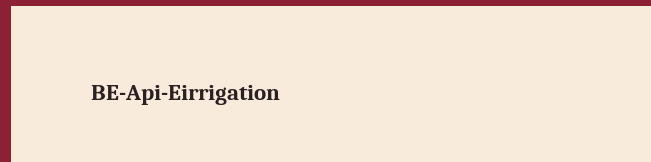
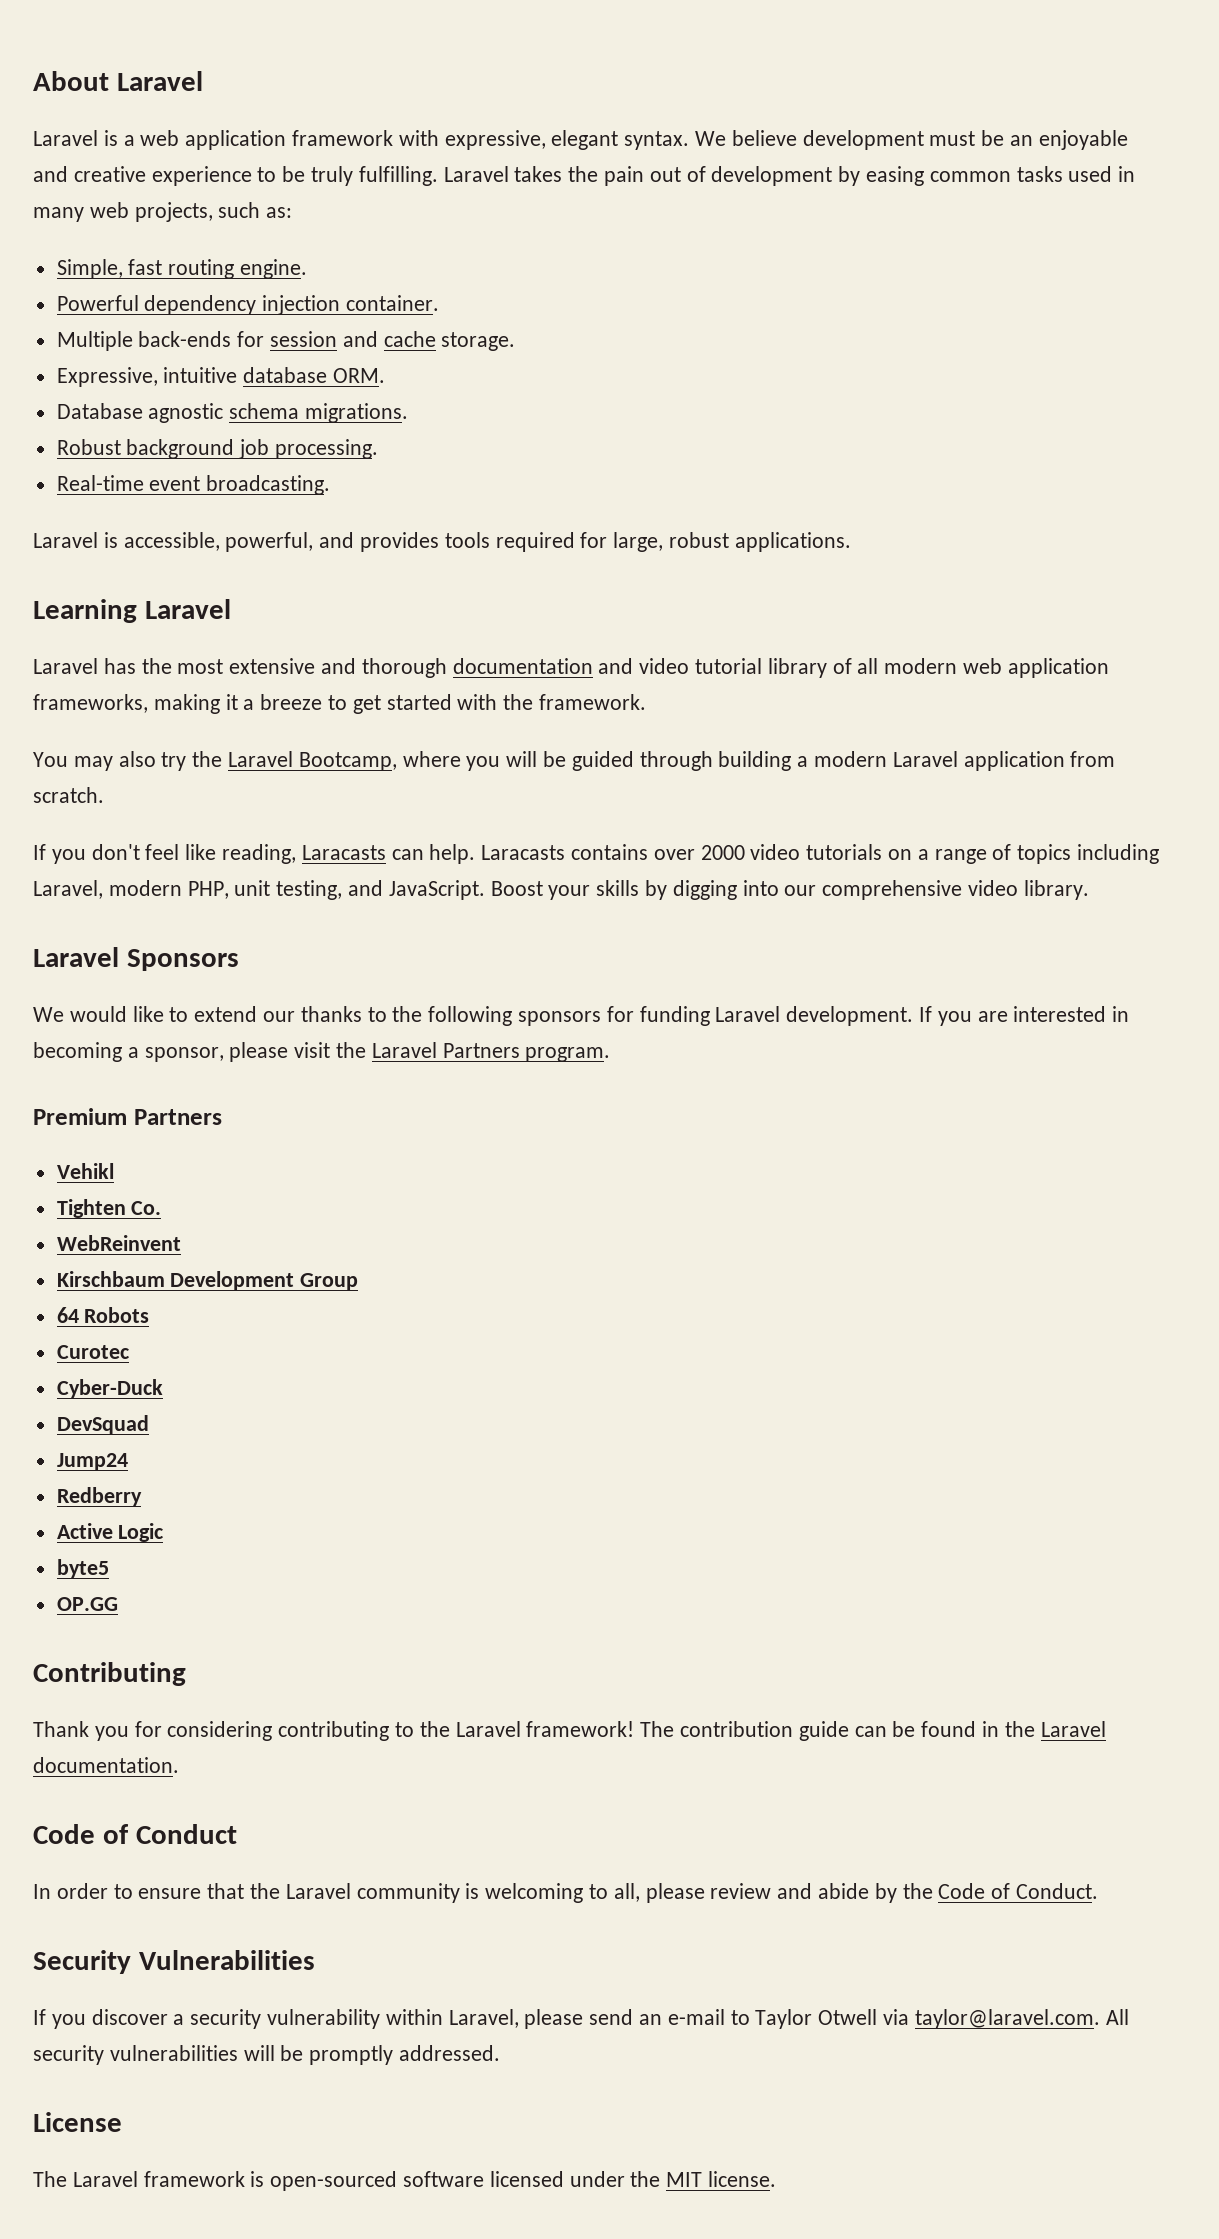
[91,85,280,105] BE-Api-Eirrigation -> [33,71,203,91] [33,130,1128,150] [33,166,1136,186] [33,202,293,222] [56,259,308,279] [56,295,440,315] [56,331,516,351] [56,367,386,387] [56,403,409,423] [56,439,379,459] [56,475,331,495] [33,532,851,552] [33,599,231,623] [33,658,1109,678] [33,694,647,714] [33,751,1116,771] [33,787,104,803] [33,844,1160,864] [33,880,1089,900] [33,947,239,971] [33,1006,1130,1026] [33,1042,611,1062] [33,1108,222,1125] [56,1163,114,1179] [56,1199,162,1218] [56,1235,181,1251] [56,1271,359,1290] [56,1307,150,1323] [56,1345,129,1359] [56,1379,163,1398] [56,1415,149,1434] [56,1453,128,1470] [56,1487,142,1506] [56,1523,164,1542] [56,1559,109,1578] [56,1597,118,1611] [33,1662,186,1686] [33,1721,1106,1741] [33,1757,179,1773] [33,1824,237,1844] [33,1883,1099,1903] [33,1950,315,1974] [33,2009,1129,2029] [33,2045,501,2065] [33,2112,122,2132] [33,2171,777,2191] About Laravel // Laravel is a web application framework with expressive, elegant syntax. We believe development must be an enjoyable and creative experience to be truly fulfilling. Laravel takes the pain out of development by easing common tasks used in many web projects, such as: // Simple, fast routing engine. // Powerful dependency injection container. // Multiple back-ends for session and cache storage. // Expressive, intuitive database ORM. // Database agnostic schema migrations. // Robust background job processing. // Real-time event broadcasting. // Laravel is accessible, powerful, and provides tools required for large, robust applications. // Learning Laravel // Laravel has the most extensive and thorough documentation and video tutorial library of all modern web application frameworks, making it a breeze to get started with the framework. // You may also try the Laravel Bootcamp, where you will be guided through building a modern Laravel application from scratch. // If you don't feel like reading, Laracasts can help. Laracasts contains over 2000 video tutorials on a range of topics including Laravel, modern PHP, unit testing, and JavaScript. Boost your skills by digging into our comprehensive video library. // Laravel Sponsors // We would like to extend our thanks to the following sponsors for funding Laravel development. If you are interested in becoming a sponsor, please visit the Laravel Partners program. // Premium Partners // Vehikl // Tighten Co. // WebReinvent // Kirschbaum Development Group // 64 Robots // Curotec // Cyber-Duck // DevSquad // Jump24 // Redberry // Active Logic // byte5 // OP.GG // Contributing // Thank you for considering contributing to the Laravel framework! The contribution guide can be found in the Laravel documentation. // Code of Conduct // In order to ensure that the Laravel community is welcoming to all, please review and abide by the Code of Conduct. // Security Vulnerabilities // If you discover a security vulnerability within Laravel, please send an e-mail to Taylor Otwell via taylor@laravel.com. All security vulnerabilities will be promptly addressed. // License // The Laravel framework is open-sourced software licensed under the MIT license.

